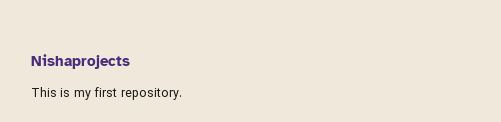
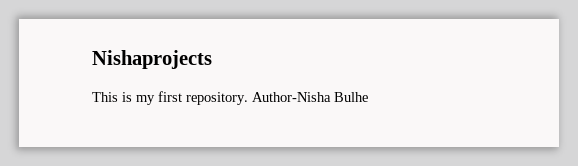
(182, 94) none -> [252,92,368,102] Author-Nisha Bulhe

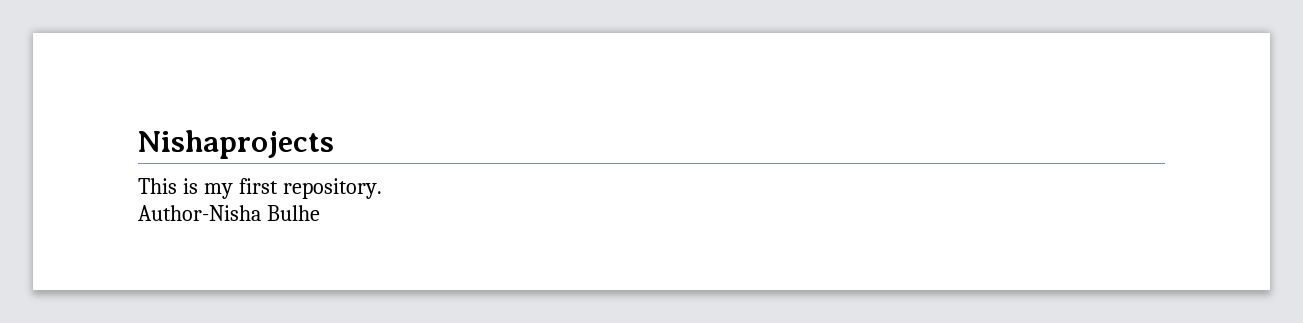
(248, 98) none -> (382, 188) //

